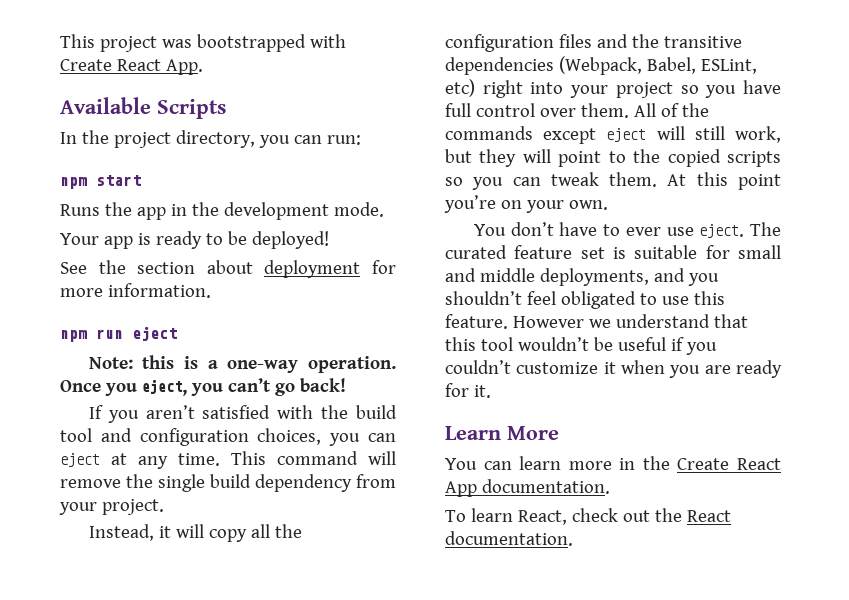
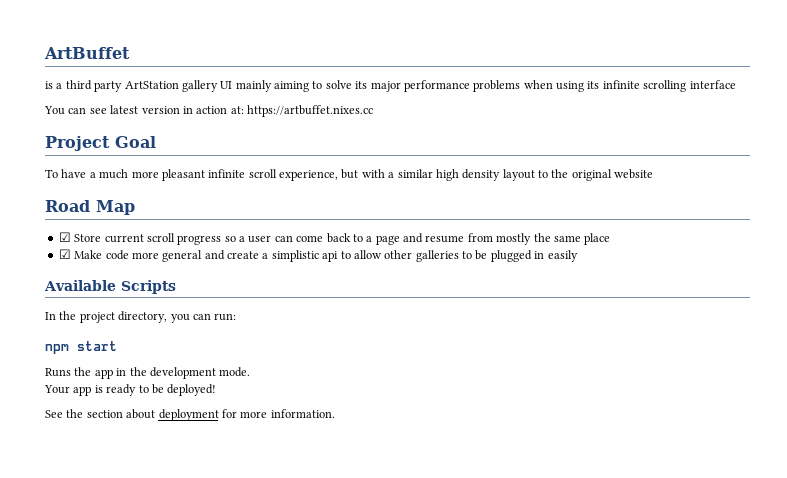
[60,34,346,52] [60,59,203,75] This project was bootstrapped with Create React App. -> [44,47,130,59] [45,80,736,92] [44,105,373,117] [45,136,156,151] [45,169,654,181] [45,200,135,215] [58,232,611,245] [58,249,578,262] ArtBuffet // is a third party ArtStation gallery UI mainly aiming to solve its major performance problems when using its infinite scrolling interface // You can see latest version in action at: https://artbuffet.nixes.cc // Project Goal // To have a much more pleasant infinite scroll experience, but with a similar high density layout to the original website // Road Map // ☑ Store current scroll progress so a user can come back to a page and resume from mostly the same place // ☑ Make code more general and create a simplistic api to allow other galleries to be plugged in easily
[60,326,177,342] [88,355,396,373] [60,378,346,396] [88,405,398,423] [60,428,396,446] [60,451,396,469] [60,474,396,492] [59,499,164,515] [88,524,302,542] [445,34,742,52] [445,56,757,75] [445,79,781,98] [445,103,709,118] [445,126,781,144] [445,149,781,167] [445,172,781,190] [444,195,608,213] [473,222,781,238] [445,245,781,259] [445,268,719,286] [445,291,725,309] [445,314,748,329] [445,337,717,355] [445,360,782,378] [445,383,491,398] [445,426,559,440] [445,456,781,470] [445,479,610,497] [445,508,731,525] [445,531,573,546] // npm run eject // Note: this is a one-way operation. Once you eject, you can’t go back! // If you aren’t satisfied with the build tool and configuration choices, you can eject at any time. This command will remove the single build dependency from your project. // Instead, it will copy all the configuration files and the transitive dependencies (Webpack, Babel, ESLint, etc) right into your project so you have full control over them. All of the commands except eject will still work, but they will point to the copied scripts so you can tweak them. At this point you’re on your own. // You don’t have to ever use eject. The curated feature set is suitable for small and middle deployments, and you shouldn’t feel obligated to use this feature. However we understand that this tool wouldn’t be useful if you couldn’t customize it when you are ready for it. // Learn More // You can learn more in the Create React App documentation. // To learn React, check out the React documentation. -> (335, 413) none

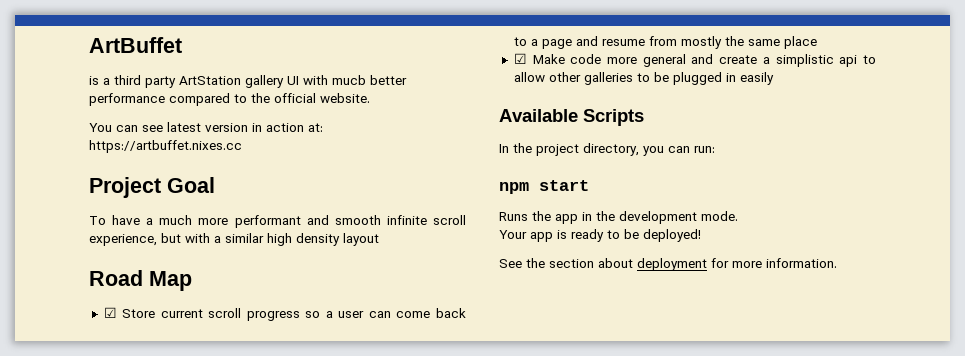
[235,80,736,92] mainly aiming to solve its major performance problems when using its infinite scrolling interface -> [303,75,407,85] [89,93,370,106] with mucb better performance compared to the official website.
[161,169,205,181] pleasant -> [234,215,381,228] performant and smooth
[538,169,654,181] to the original website -> (379, 239) none

